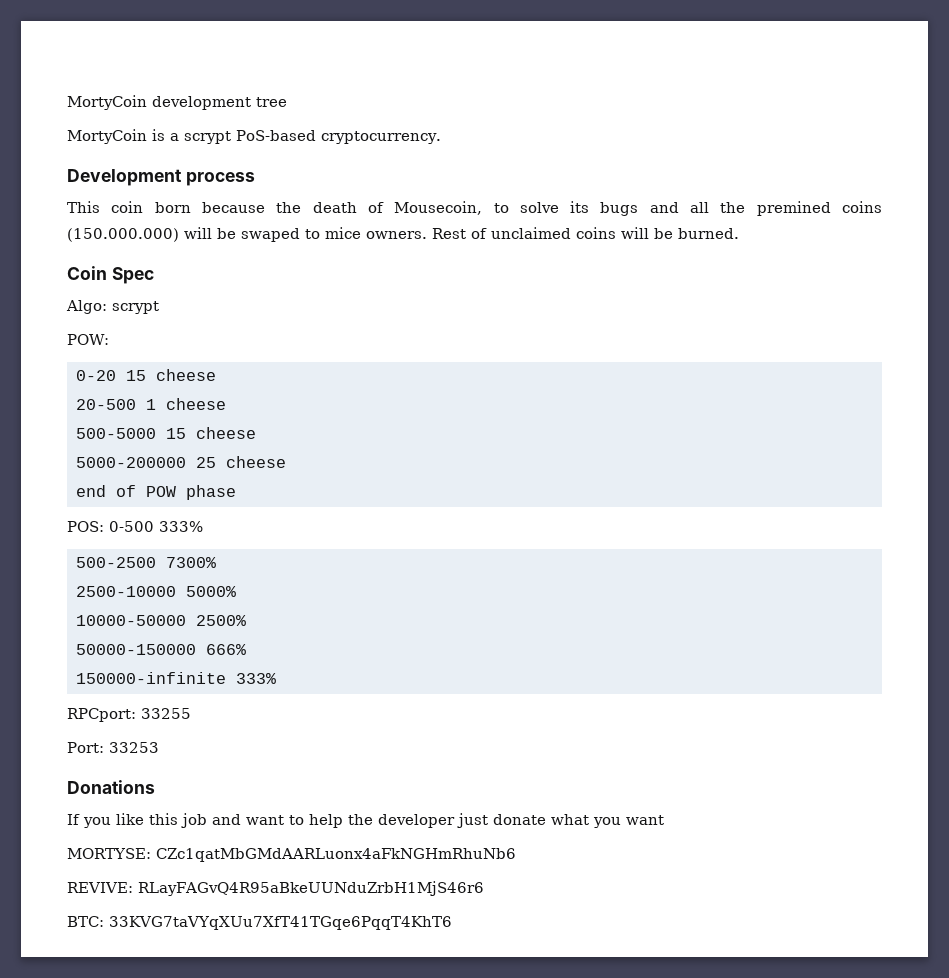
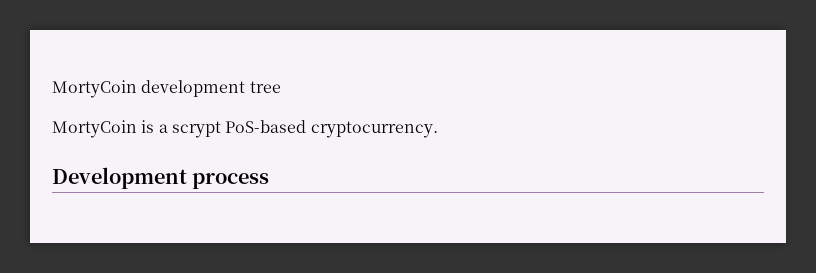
[67,201,882,216] [67,227,739,242] [67,266,154,284] [66,300,159,314] [67,334,109,345] [76,369,216,381] [76,398,226,410] [76,427,256,439] [76,456,286,468] [76,485,236,500] [67,521,203,532] [76,557,216,568] [76,586,236,597] [76,615,246,626] [76,644,246,655] [76,672,276,684] [67,708,191,722] [67,742,159,753] [67,780,155,794] [67,813,664,828] [67,848,516,862] [67,881,484,896] [67,916,452,930] // This coin born because the death of Mousecoin, to solve its bugs and all the premined coins (150.000.000) will be swaped to mice owners. Rest of unclaimed coins will be burned. // Coin Spec // Algo: scrypt // POW: // 0-20 15 cheese // 20-500 1 cheese // 500-5000 15 cheese // 5000-200000 25 cheese // end of POW phase // POS: 0-500 333% // 500-2500 7300% // 2500-10000 5000% // 10000-50000 2500% // 50000-150000 666% // 150000-infinite 333% // RPCport: 33255 // Port: 33253 // Donations // If you like this job and want to help the developer just donate what you want // MORTYSE: CZc1qatMbGMdAARLuonx4aFkNGHmRhuNb6 // REVIVE: RLayFAGvQ4R95aBkeUUNduZrbH1MjS46r6 // BTC: 33KVG7taVYqXUu7XfT41TGqe6PqqT4KhT6 -> (270, 181) none

